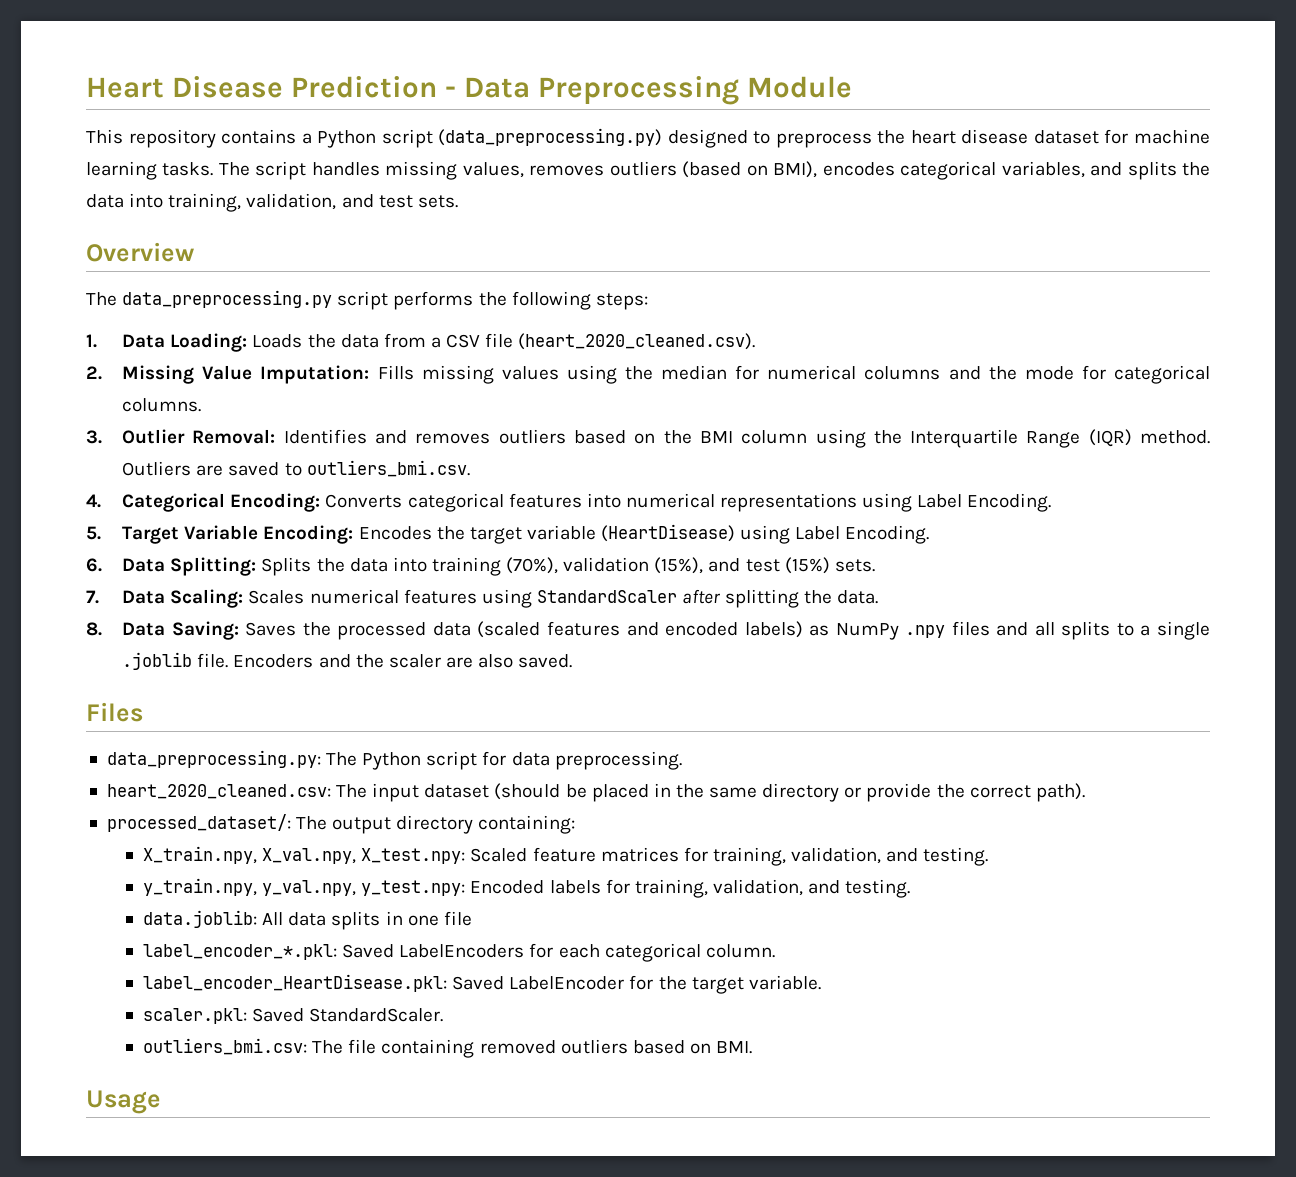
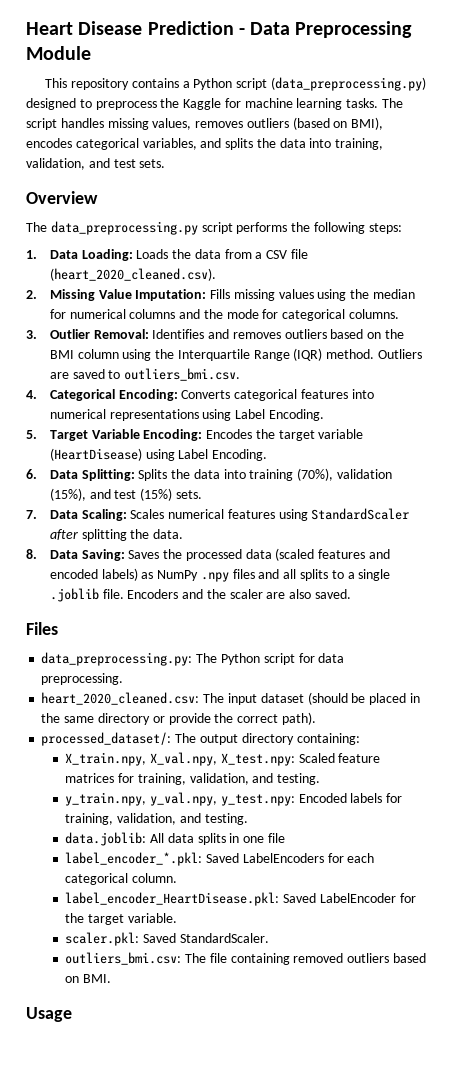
[910,129,1099,144] heart disease dataset -> [183,98,222,110] Kaggle

